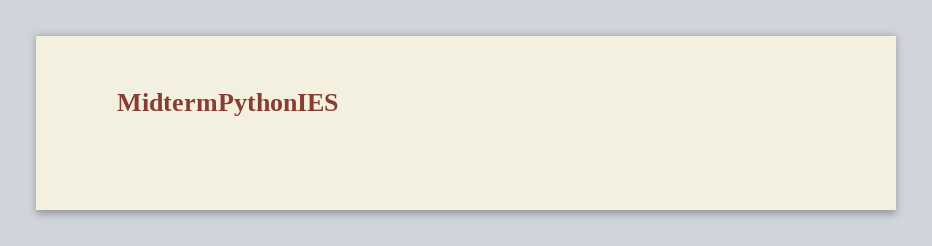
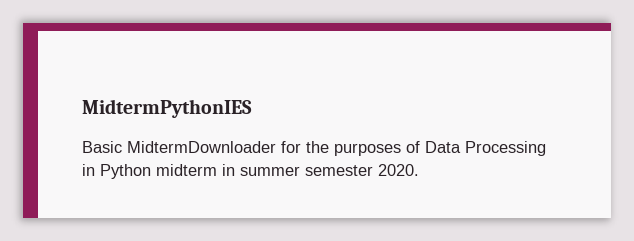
(338, 104) none -> [82,141,546,156] [82,164,419,179] // Basic MidtermDownloader for the purposes of Data Processing in Python midterm in summer semester 2020.

